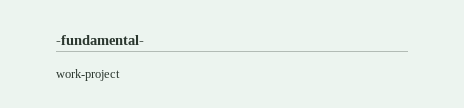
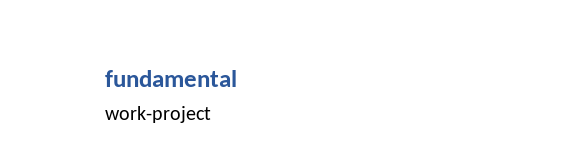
[56,35,144,45] -fundamental- -> [105,70,237,87] fundamental

